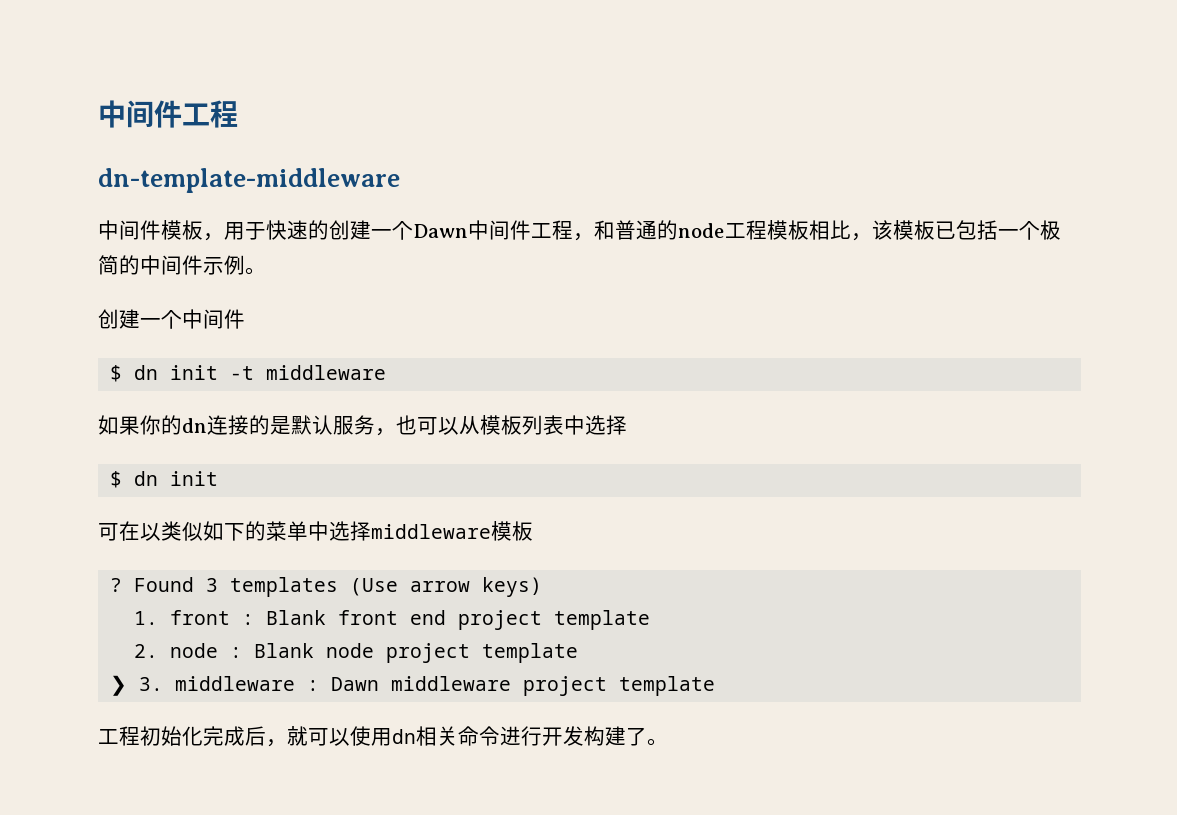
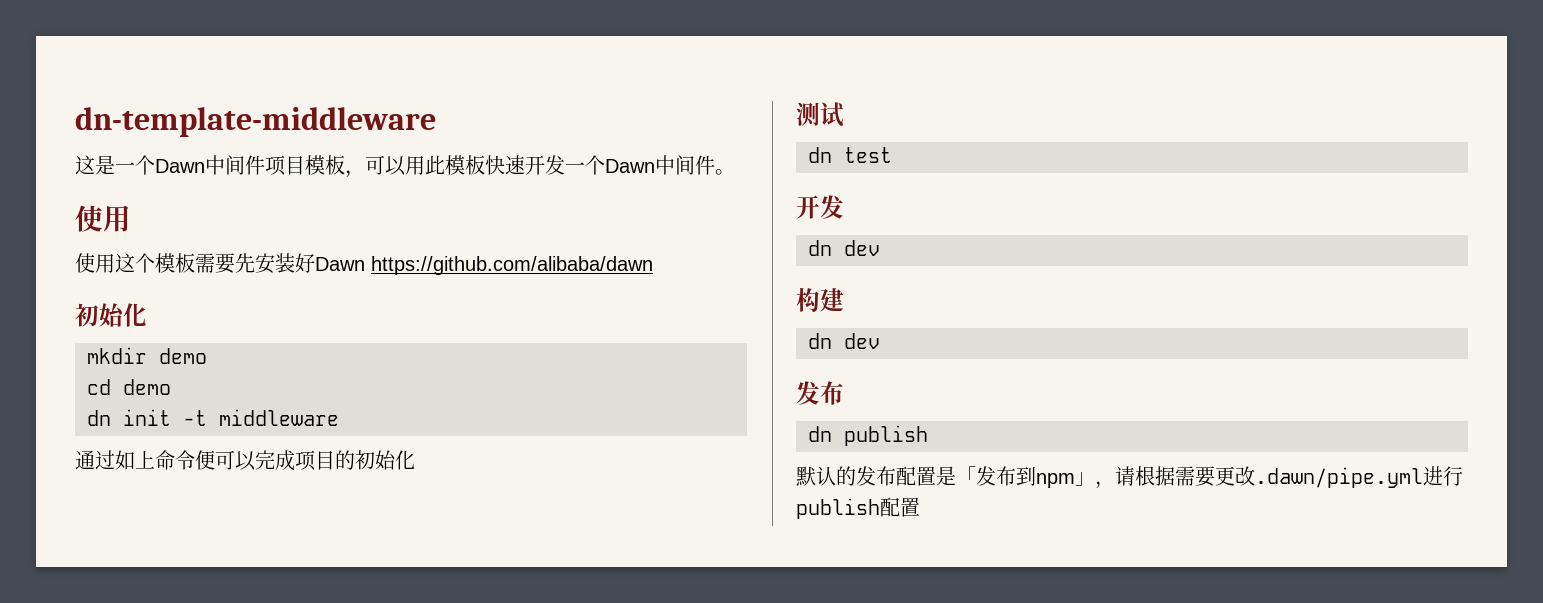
[98,100,238,128] 中间件工程 // -> (75, 122) none
[98,220,1061,241] [98,255,266,275] [98,309,245,329] [110,365,387,382] [98,415,627,436] [110,471,219,488] [98,521,533,541] [110,577,543,597] [134,610,651,630] [134,643,579,663] [110,675,716,696] [98,726,668,747] 中间件模板，用于快速的创建一个Dawn中间件工程，和普通的node工程模板相比，该模板已包括一个极简的中间件示例。 // 创建一个中间件 // $ dn init -t middleware // 如果你的dn连接的是默认服务，也可以从模板列表中选择 // $ dn init // 可在以类似如下的菜单中选择middleware模板 // ? Found 3 templates (Use arrow keys) // 1. front : Blank front end project template // 2. node : Blank node project template // ❯ 3. middleware : Dawn middleware project template // 工程初始化完成后，就可以使用dn相关命令进行开发构建了。 -> [75,155,735,178] [75,205,131,232] [75,253,653,275] [75,303,147,327] [87,347,207,364] [87,379,171,395] [87,409,339,426] [75,450,415,471] [796,102,844,127] [808,147,892,163] [796,195,844,219] [808,240,880,256] [796,288,844,312] [808,333,880,349] [796,381,844,405] [808,425,928,446] [796,466,1463,489] [796,497,920,519] 这是一个Dawn中间件项目模板，可以用此模板快速开发一个Dawn中间件。 // 使用 // 使用这个模板需要先安装好Dawn https://github.com/alibaba/dawn // 初始化 // mkdir demo // cd demo // dn init -t middleware // 通过如上命令便可以完成项目的初始化 // 测试 // dn test // 开发 // dn dev // 构建 // dn dev // 发布 // dn publish // 默认的发布配置是「发布到npm」，请根据需要更改.dawn/pipe.yml进行publish配置

